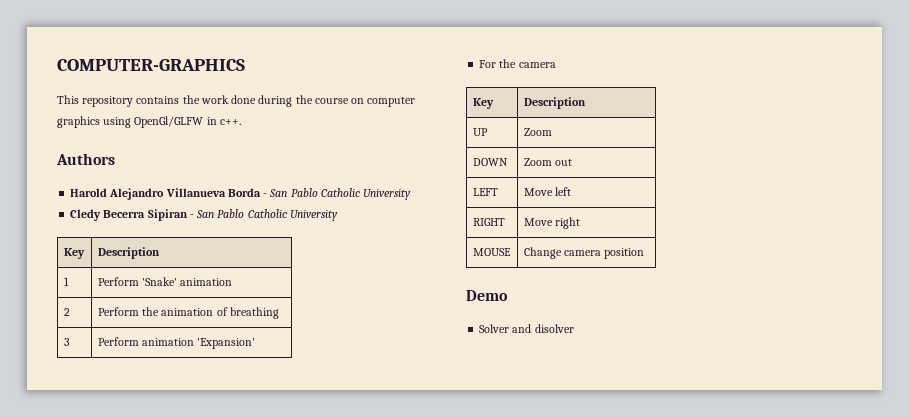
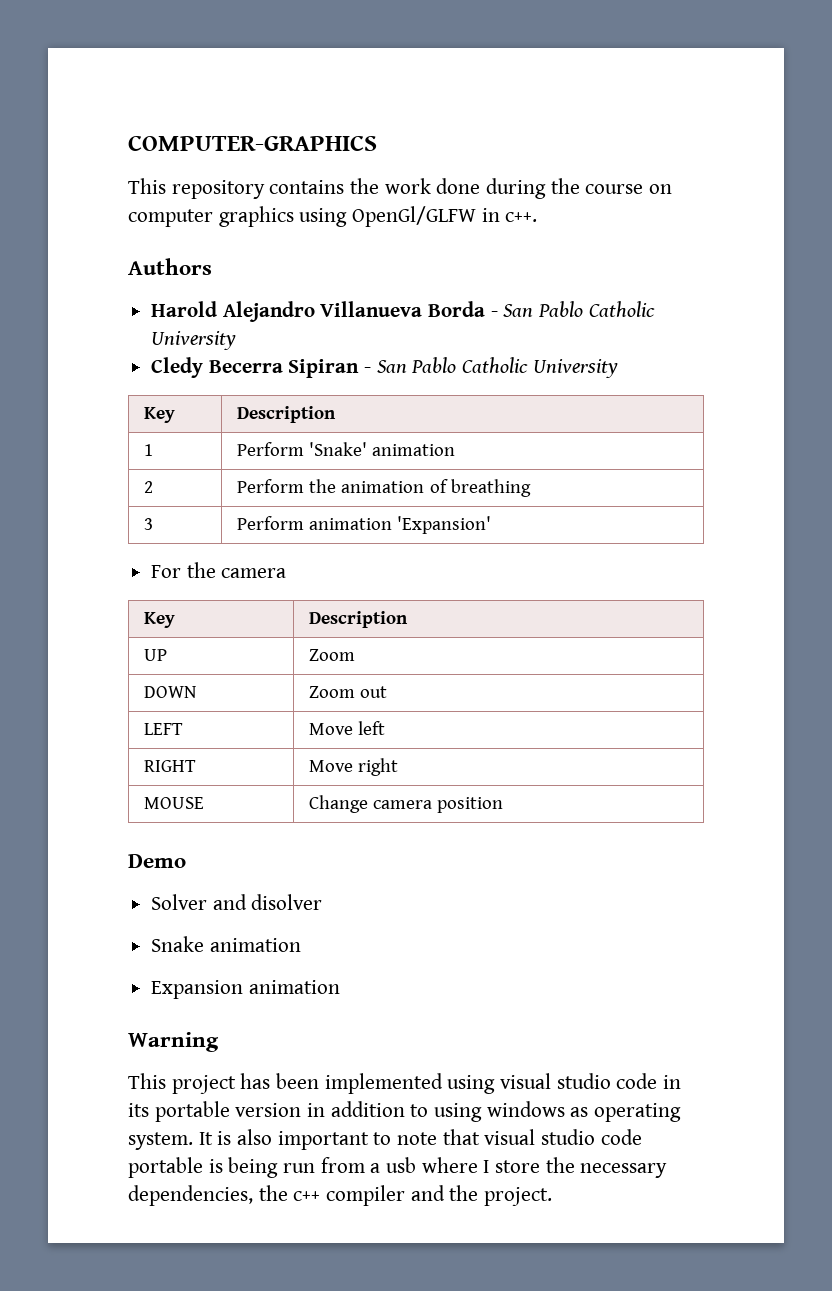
(574, 328) none -> [151,936,301,952] [151,980,340,999] [128,1032,219,1052] [128,1073,682,1094] [128,1101,682,1122] [128,1129,642,1150] [128,1157,668,1178] [128,1185,553,1206] // Snake animation // Expansion animation // Warning // This project has been implemented using visual studio code in its portable version in addition to using windows as operating system. It is also important to note that visual studio code portable is being run from a usb where I store the necessary dependencies, the c++ compiler and the project.

